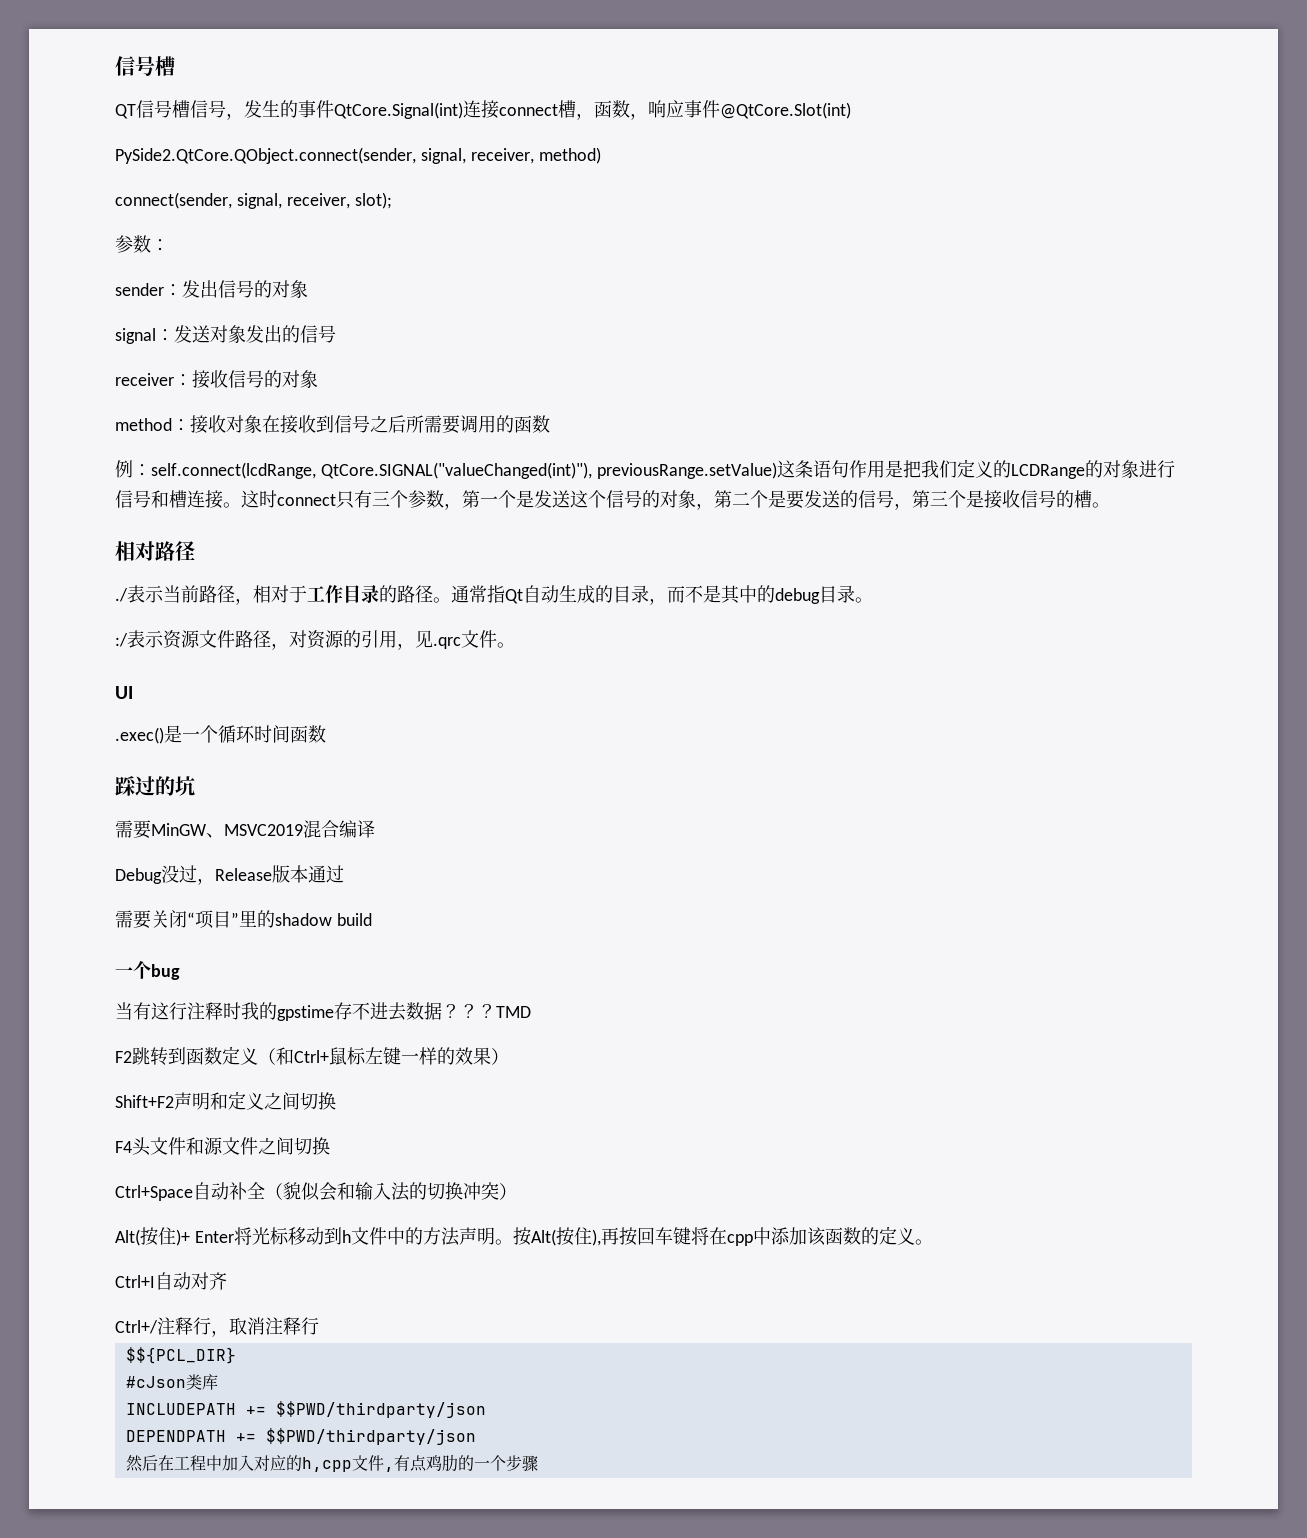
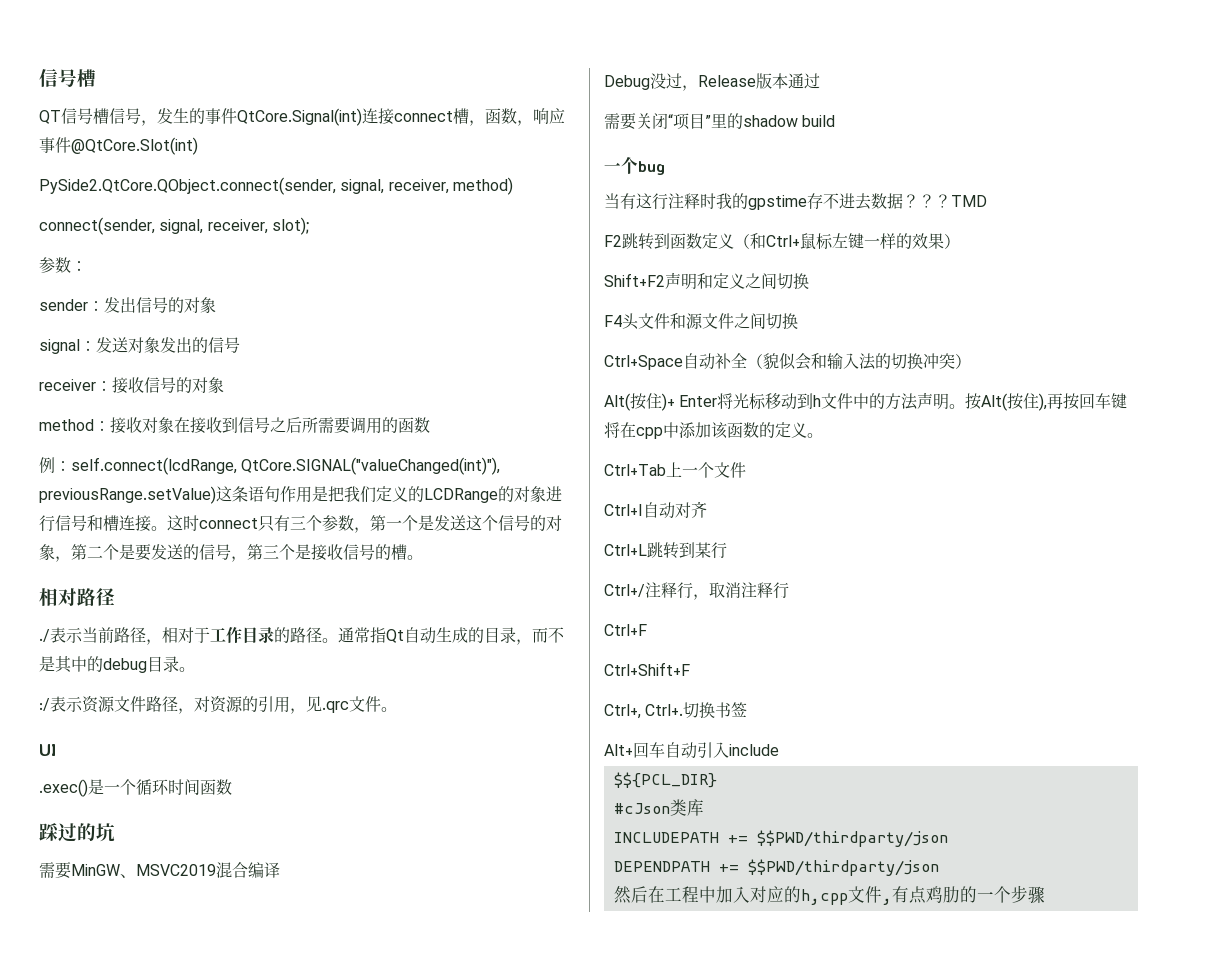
(933, 1242) none -> [604,462,746,478] // Ctrl+Tab上一个文件
(227, 1281) none -> [604,542,727,559] // Ctrl+L跳转到某行
(319, 1326) none -> [604,624,647,636] [604,662,690,676] [604,702,748,719] [604,742,779,759] // Ctrl+F // Ctrl+Shift+F // Ctrl+, Ctrl+.切换书签 // Alt+回车自动引入include

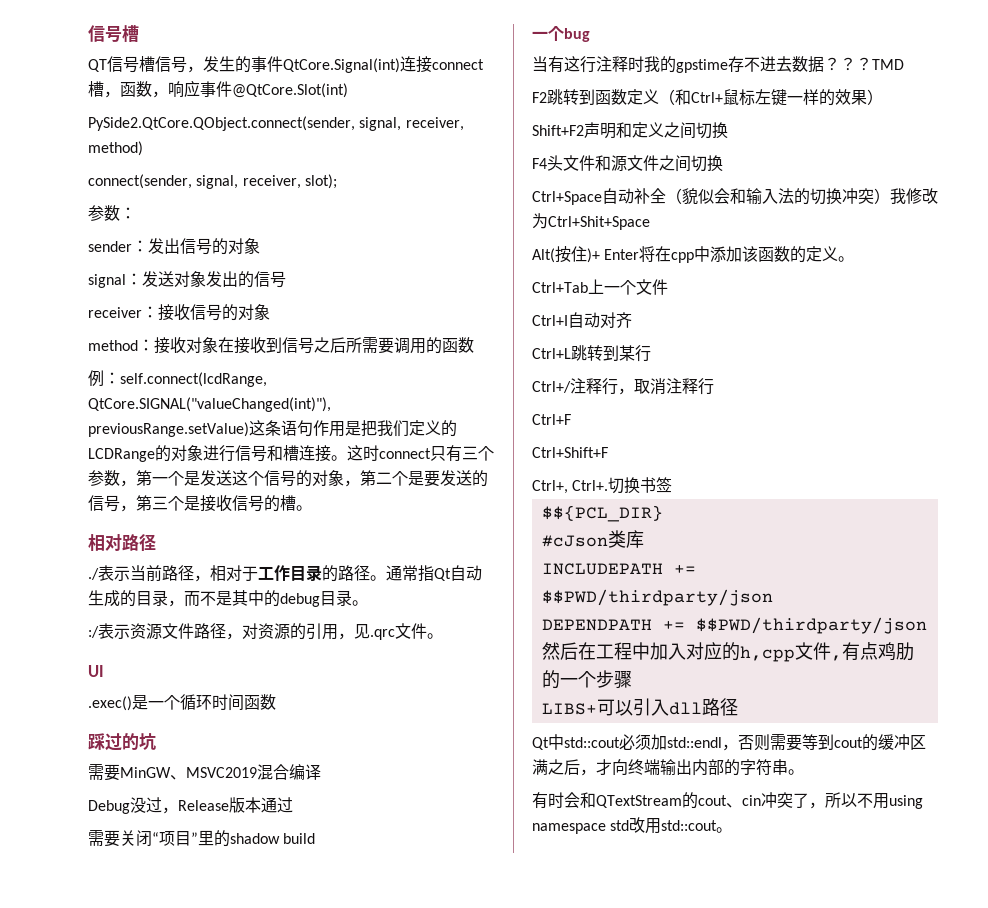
(971, 361) none -> [890,188,938,204] [532,213,650,230] 我修改为Ctrl+Shit+Space
[733,392,1128,411] [604,422,620,438] 光标移动到h文件中的方法声明。按Alt(按住),再按回车键将 -> (656, 254) none
[604,742,779,759] // Alt+回车自动引入include -> (673, 485) none
(1045, 895) none -> [541,698,738,716] [532,734,926,751] [532,759,804,776] [532,792,923,809] [532,817,733,834] // LIBS+可以引入dll路径 // Qt中std::cout必须加std::endl，否则需要等到cout的缓冲区满之后，才向终端输出内部的字符串。 // 有时会和QTextStream的cout、cin冲突了，所以不用using namespace std改用std::cout。

